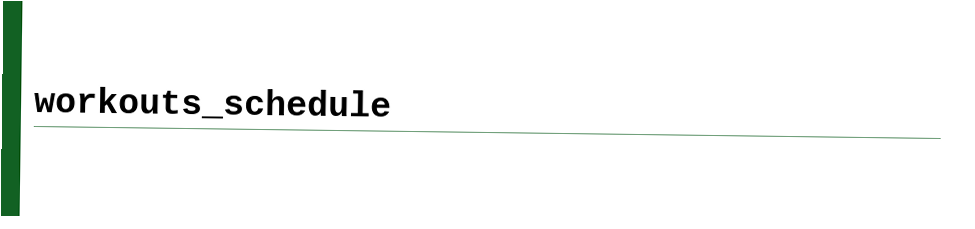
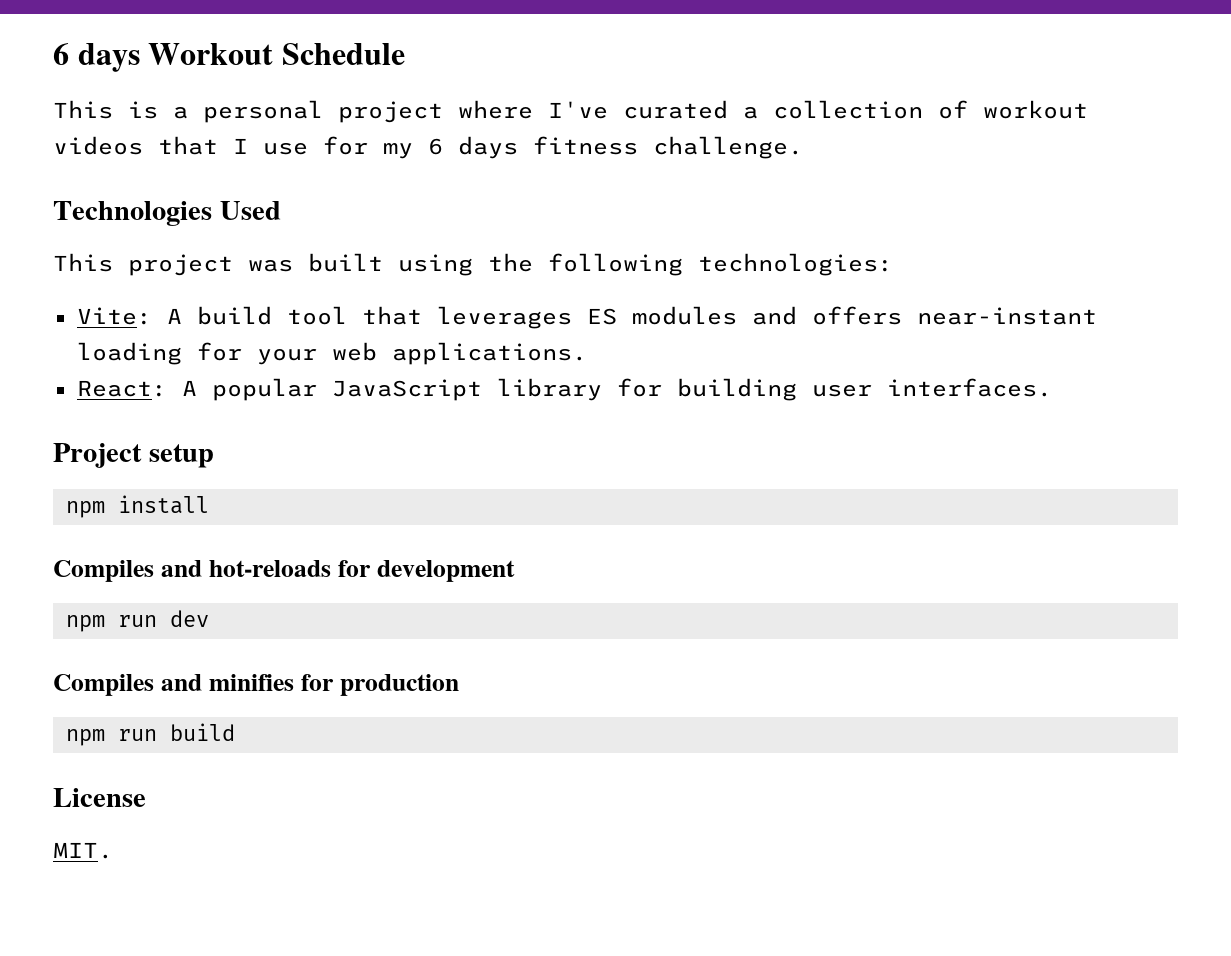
[33,85,392,121] workouts_schedule -> [53,43,405,72] [53,100,1088,123] [53,136,803,159] [53,201,281,226] [53,253,893,276] [76,306,1097,329] [76,342,587,365] [76,378,1052,401] [53,443,214,468] [65,495,209,518] [53,560,515,582] [65,610,209,632] [53,674,459,696] [65,723,235,746] [53,788,146,807] [53,842,113,859] 6 days Workout Schedule // This is a personal project where I've curated a collection of workout videos that I use for my 6 days fitness challenge. // Technologies Used // This project was built using the following technologies: // Vite: A build tool that leverages ES modules and offers near-instant loading for your web applications. // React: A popular JavaScript library for building user interfaces. // Project setup // npm install // Compiles and hot-reloads for development // npm run dev // Compiles and minifies for production // npm run build // License // MIT.

